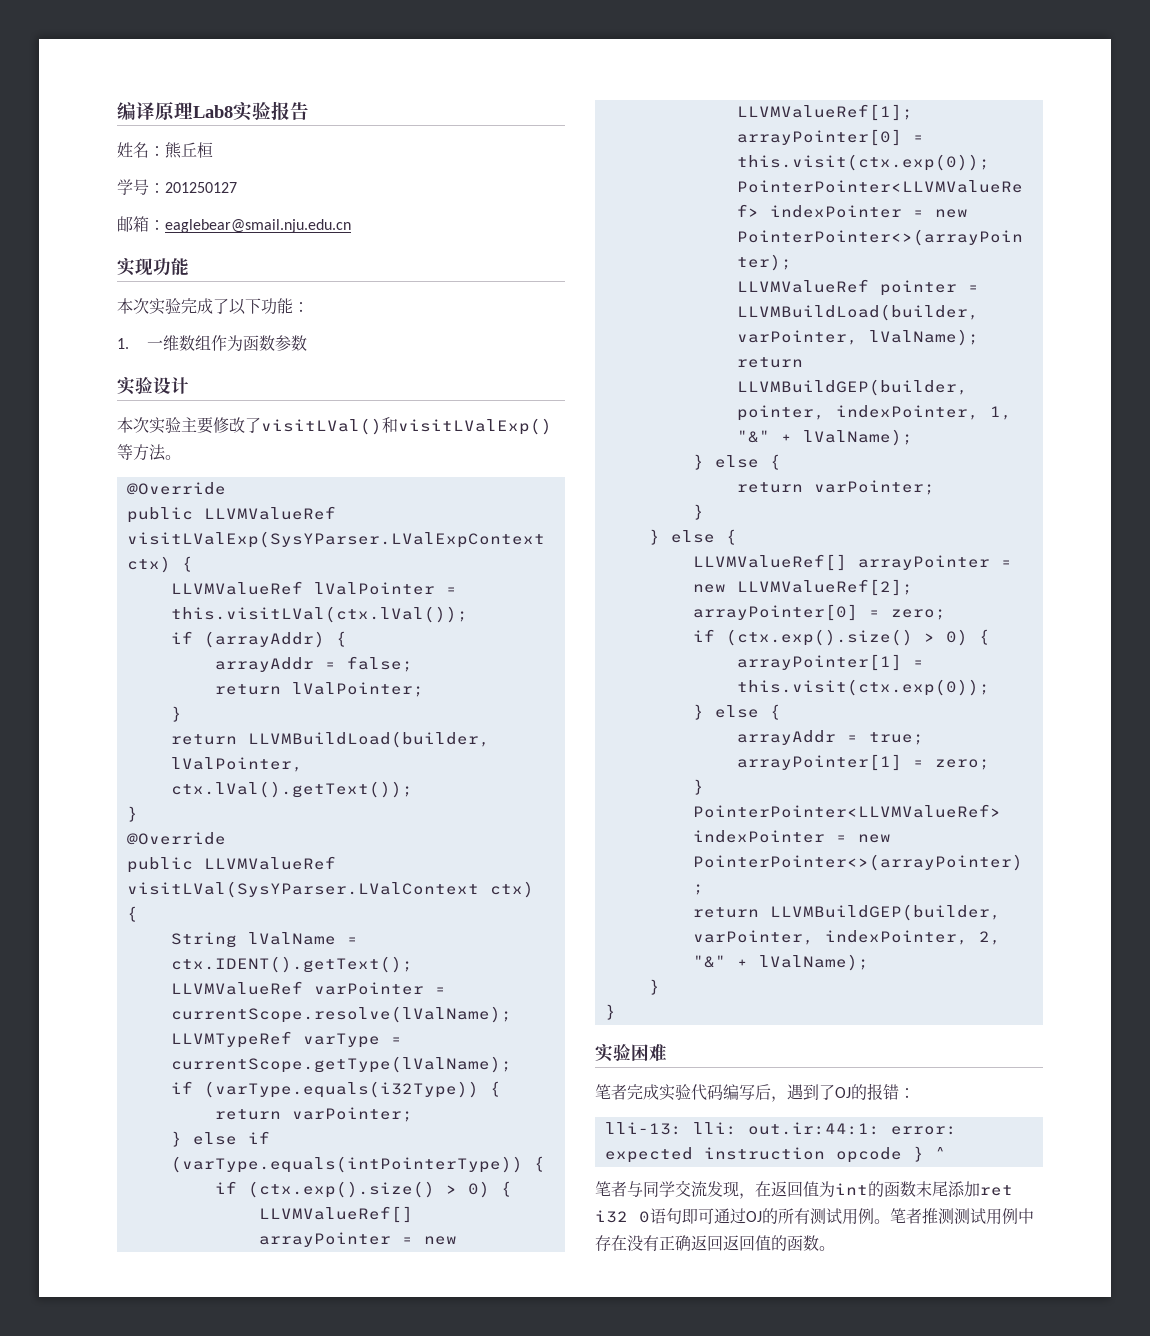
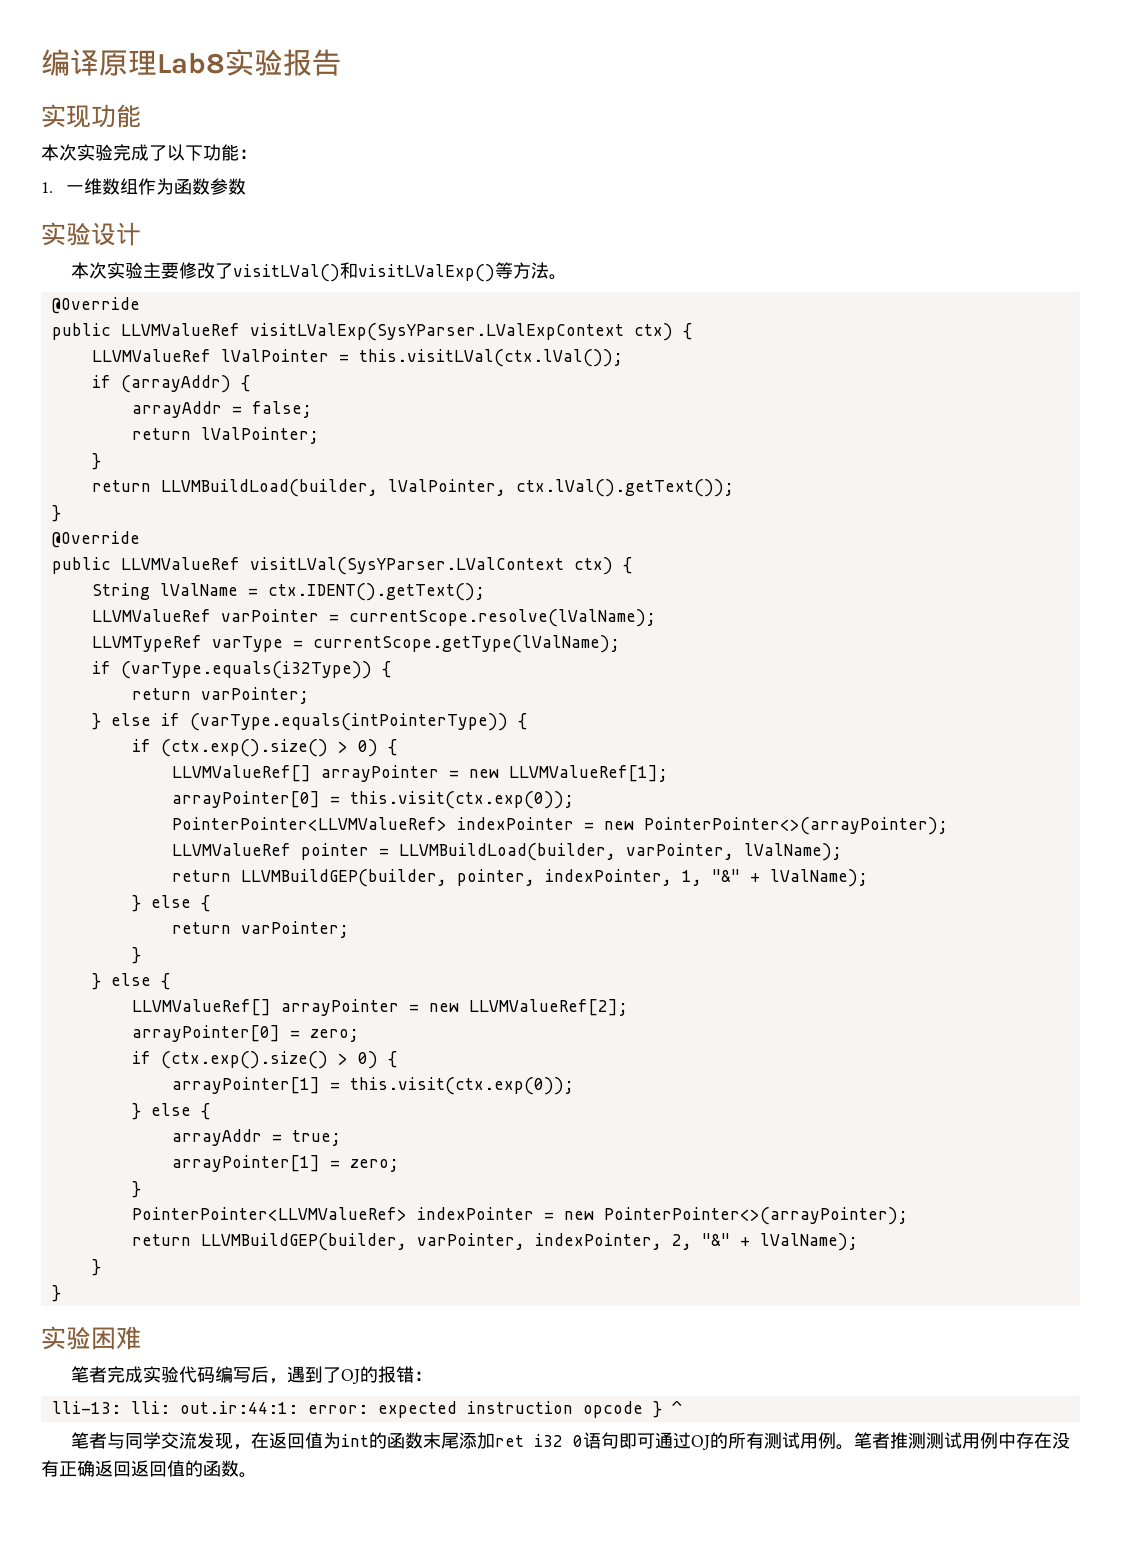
[117,142,213,159] [117,179,237,195] [117,216,351,233] // 姓名：熊丘桓 // 学号：201250127 // 邮箱：eaglebear@smail.nju.edu.cn -> (341, 62) none

